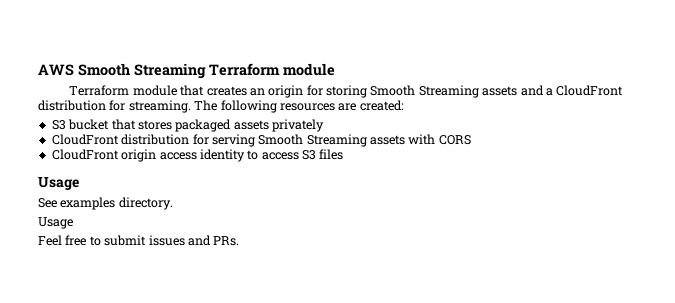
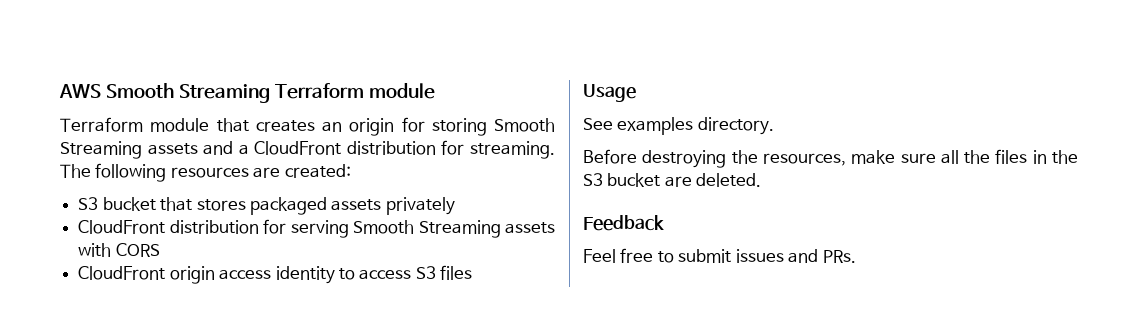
[38,217,73,229] Usage -> [583,149,1078,168] [583,173,762,187] [583,215,664,231] Before destroying the resources, make sure all the files in the S3 bucket are deleted. // Feedback

